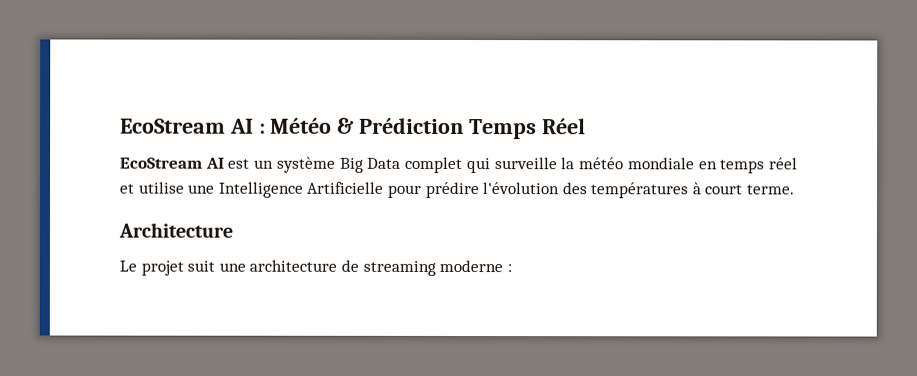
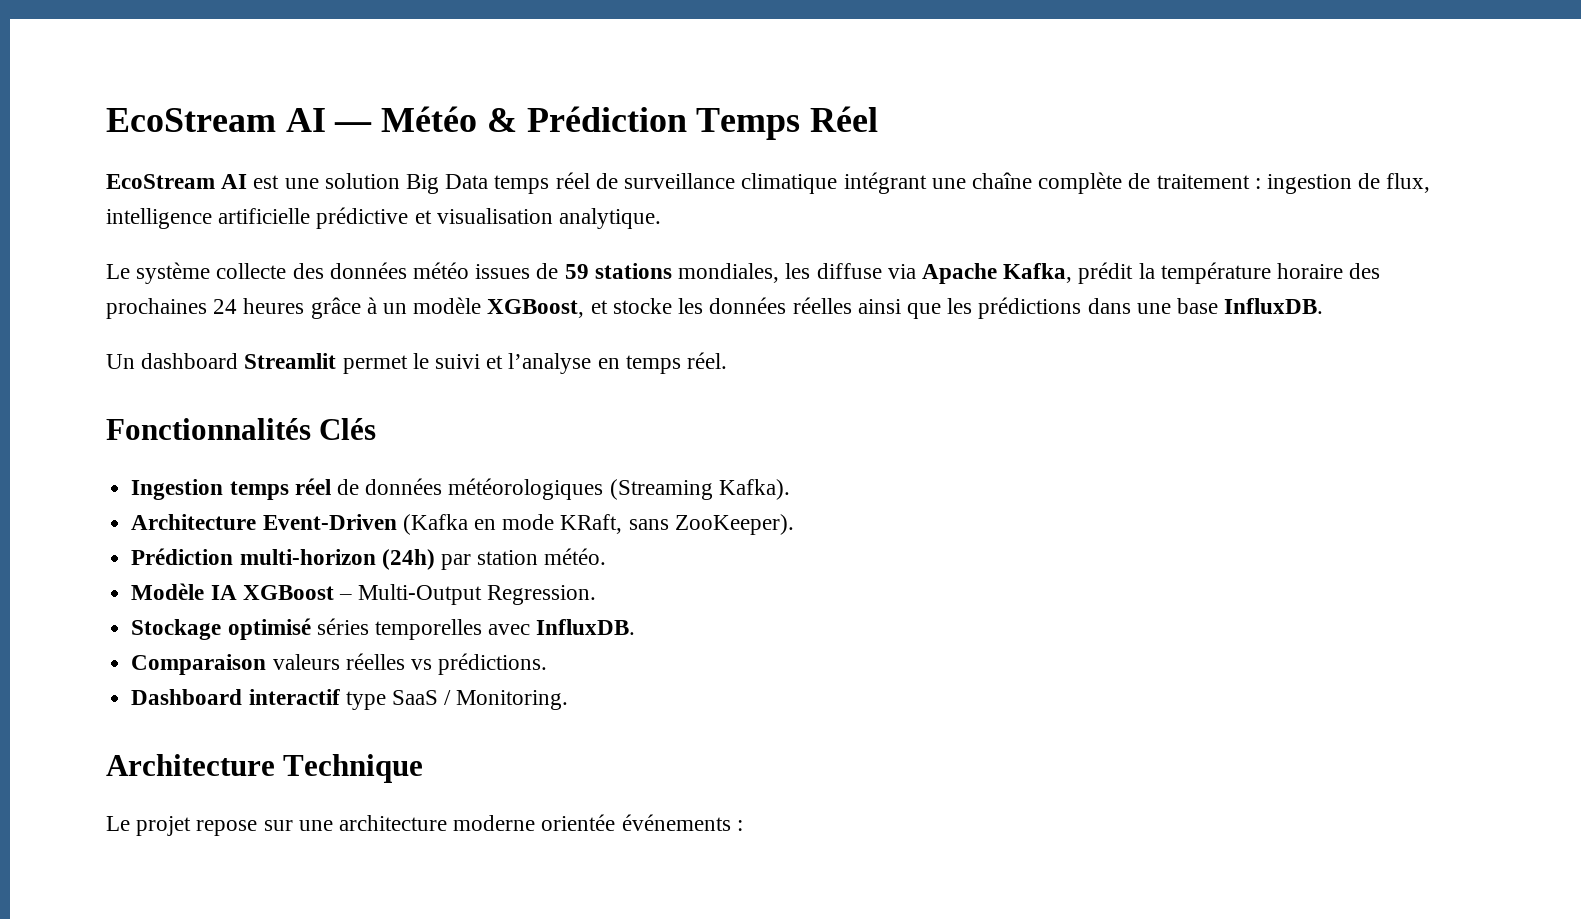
[120,118,266,134] EcoStream AI : -> [106,108,373,132] EcoStream AI —
[254,156,799,174] [119,181,796,199] [118,222,233,238] [119,259,504,276] un système Big Data complet qui surveille la météo mondiale en temps réel et utilise une Intelligence Artificielle pour prédire l'évolution des températures à court terme. // Architecture // Le projet suit une architecture de streaming moderne -> [284,172,1431,194] [106,207,662,229] [106,262,1381,284] [106,297,1324,319] [106,352,728,374] [106,418,377,440] [131,478,790,500] [131,514,794,535] [131,548,607,570] [131,583,597,605] [131,618,636,640] [131,653,548,675] [131,689,569,710] [106,754,424,783] [106,814,731,836] une solution Big Data temps réel de surveillance climatique intégrant une chaîne complète de traitement : ingestion de flux, intelligence artificielle prédictive et visualisation analytique. // Le système collecte des données météo issues de 59 stations mondiales, les diffuse via Apache Kafka, prédit la température horaire des prochaines 24 heures grâce à un modèle XGBoost, et stocke les données réelles ainsi que les prédictions dans une base InfluxDB. // Un dashboard Streamlit permet le suivi et l’analyse en temps réel. // Fonctionnalités Clés // Ingestion temps réel de données météorologiques (Streaming Kafka). // Architecture Event-Driven (Kafka en mode KRaft, sans ZooKeeper). // Prédiction multi-horizon (24h) par station météo. // Modèle IA XGBoost – Multi-Output Regression. // Stockage optimisé séries temporelles avec InfluxDB. // Comparaison valeurs réelles vs prédictions. // Dashboard interactif type SaaS / Monitoring. // Architecture Technique // Le projet repose sur une architecture moderne orientée événements

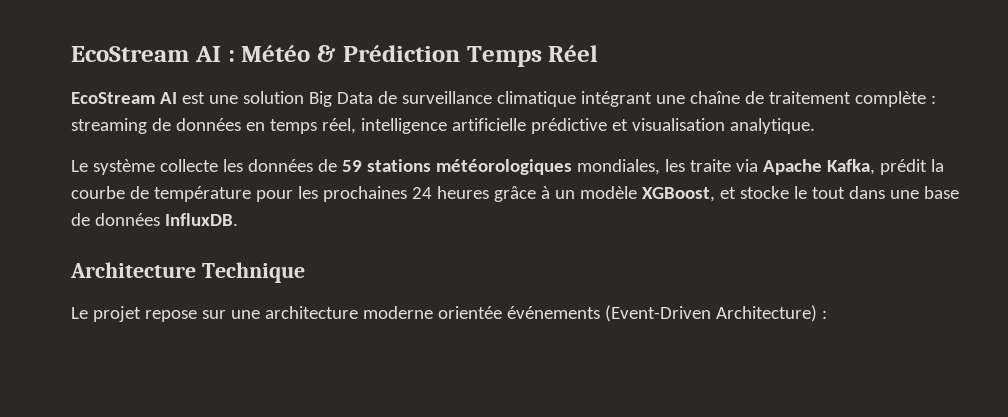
[106,108,373,132] EcoStream AI — -> [71,46,235,62] EcoStream AI :
[494,172,590,194] temps réel -> (373, 98) none
[1038,172,1123,194] complète -> (740, 97) none
[1254,173,1431,194] : ingestion de flux, -> [854,91,936,107] [71,118,356,134] complète : streaming de données en temps réel,
[292,262,531,279] des données météo issues -> [222,159,313,172] les données
(672, 271) none -> [435,159,572,175] météorologiques
[816,263,882,279] diffuse -> [689,159,731,172] traite
[1160,262,1381,284] température horaire des -> [71,186,318,202] courbe de température pour les
[678,297,1324,319] [106,352,728,374] [106,418,377,440] [131,478,790,500] [131,514,794,535] [131,548,607,570] [131,583,597,605] [131,618,636,640] [131,653,548,675] [131,689,569,710] les données réelles ainsi que les prédictions dans une base InfluxDB. // Un dashboard Streamlit permet le suivi et l’analyse en temps réel. // Fonctionnalités Clés // Ingestion temps réel de données météorologiques (Streaming Kafka). // Architecture Event-Driven (Kafka en mode KRaft, sans ZooKeeper). // Prédiction multi-horizon (24h) par station météo. // Modèle IA XGBoost – Multi-Output Regression. // Stockage optimisé séries temporelles avec InfluxDB. // Comparaison valeurs réelles vs prédictions. // Dashboard interactif type SaaS / Monitoring. -> [793,186,959,199] [71,213,238,226] le tout dans une base de données InfluxDB.
(731, 822) none -> [604,305,817,322] (Event-Driven Architecture)

